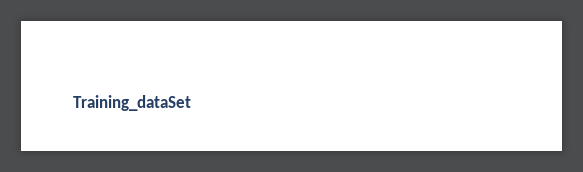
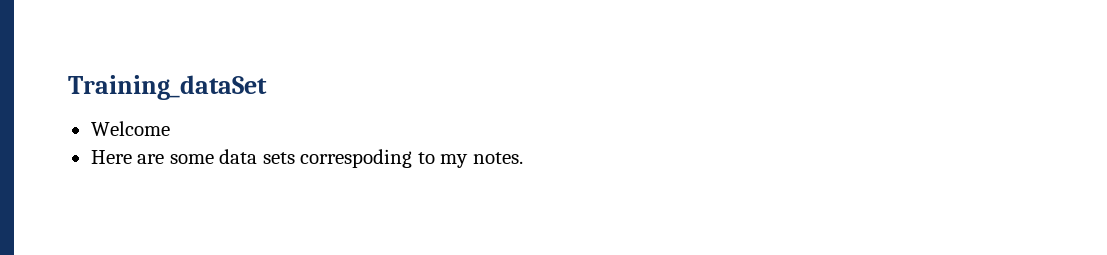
(191, 103) none -> [90,121,170,136] [90,149,523,168] // Welcome // Here are some data sets correspoding to my notes.

